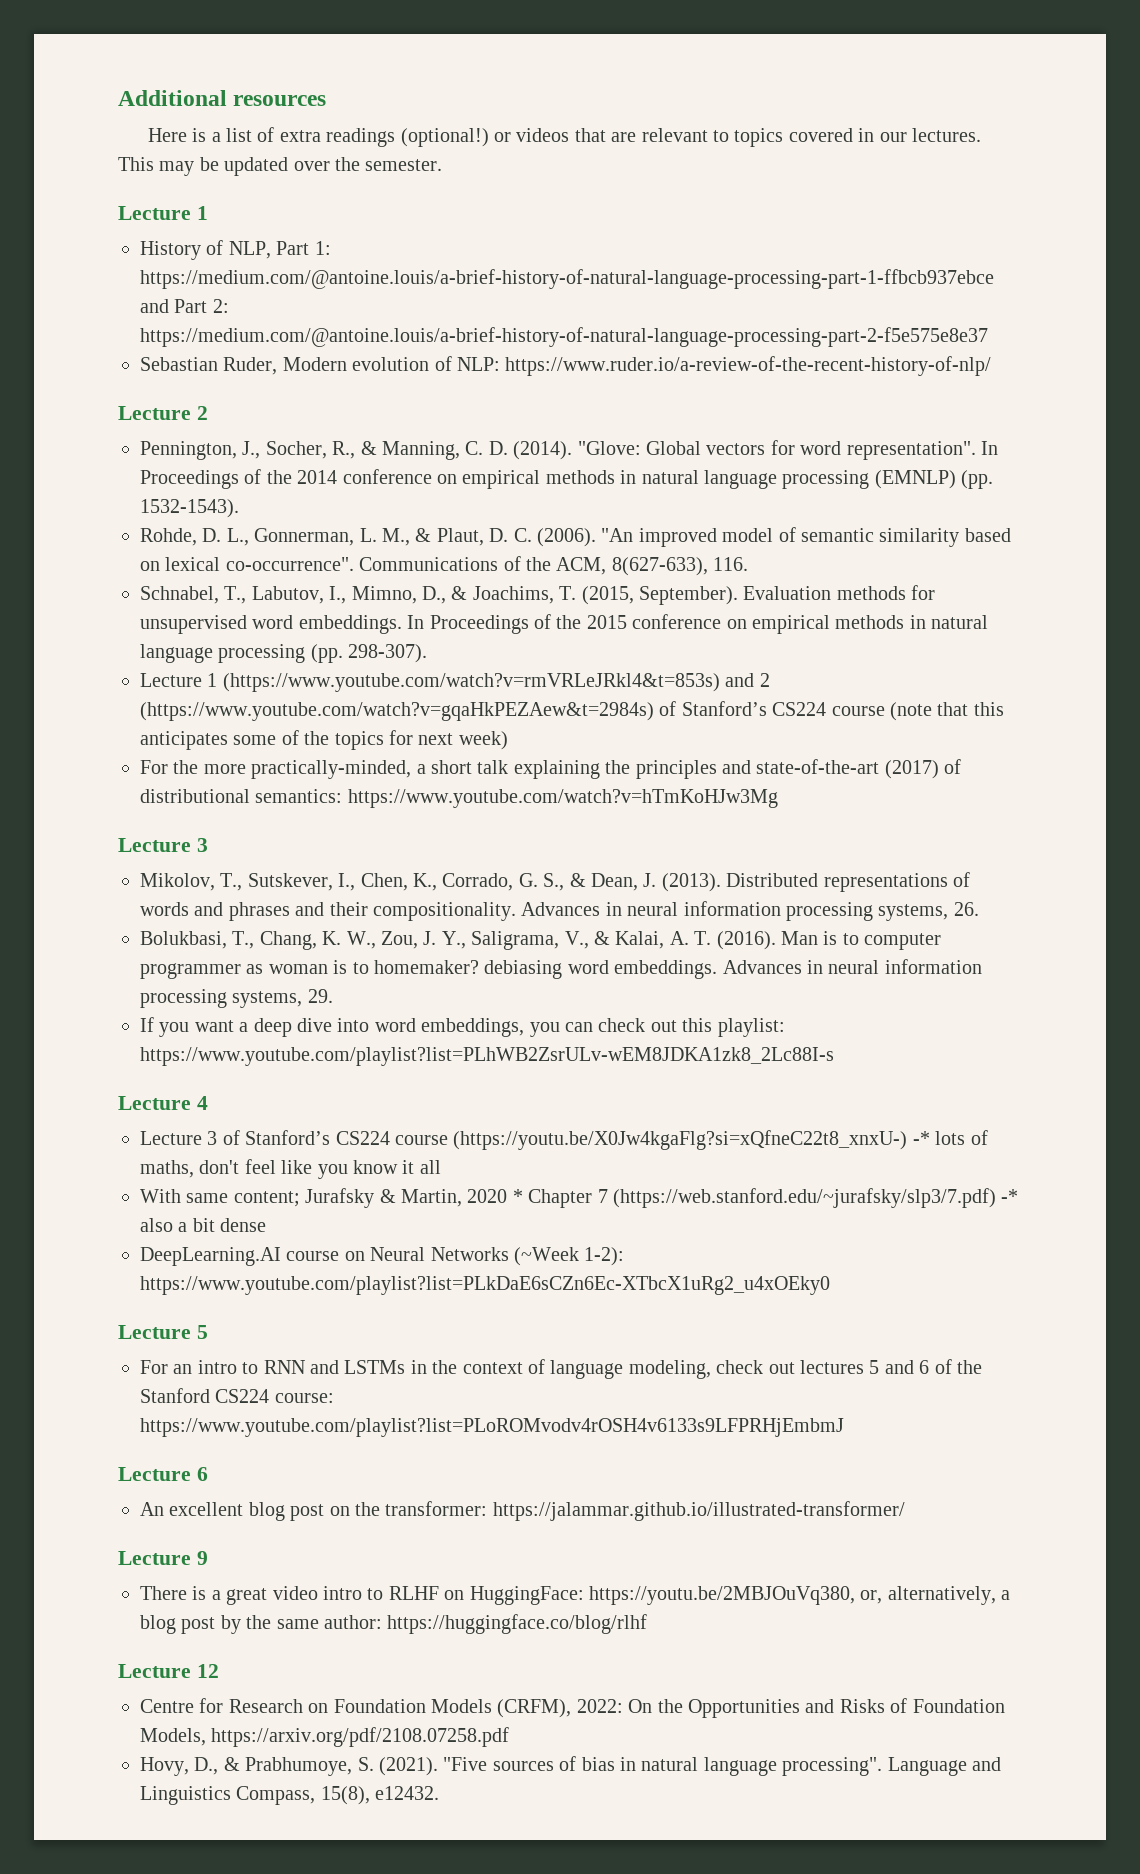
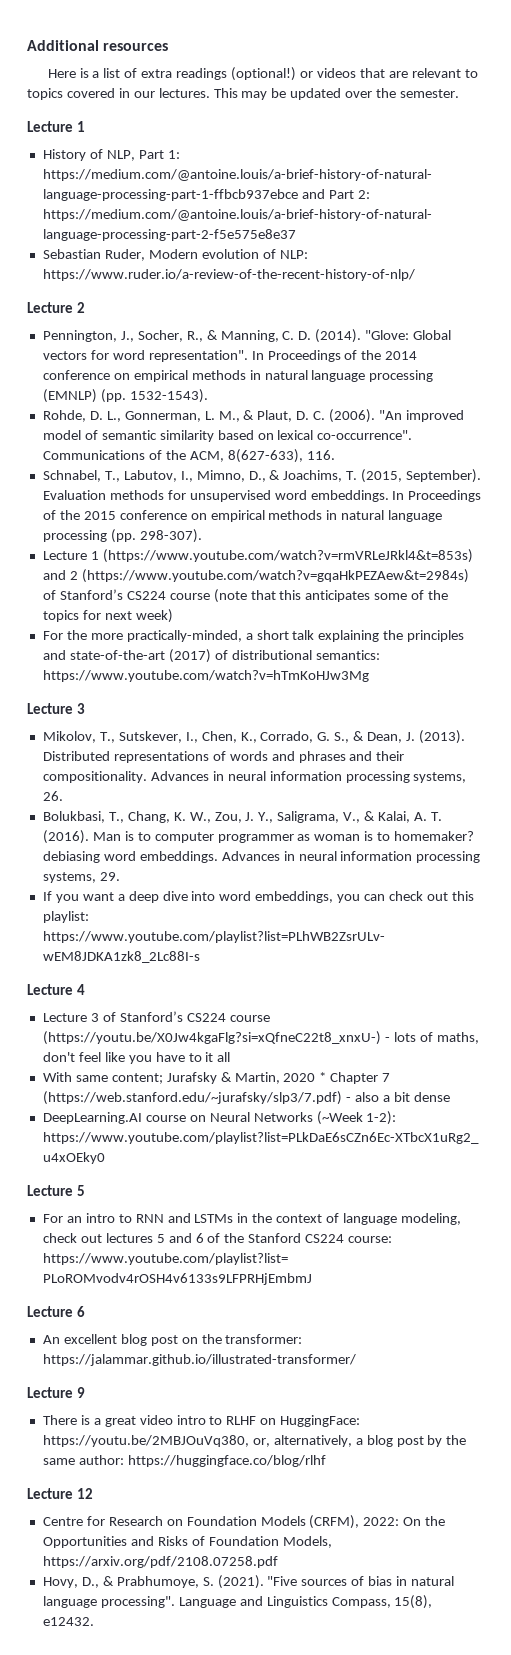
[912,1131,930,1145] -* -> [384,1037,390,1042] -
[353,1160,398,1174] know -> [155,1052,202,1062] have to
[1001,1189,1019,1203] -* -> [345,1097,351,1102] -

